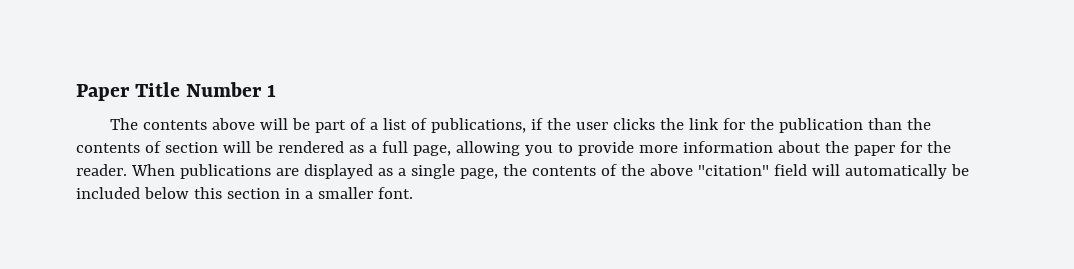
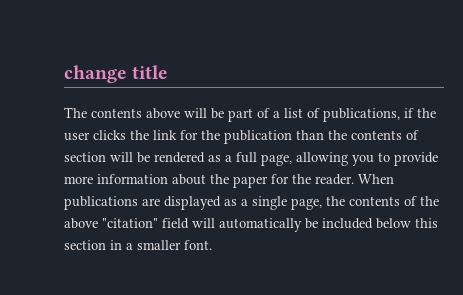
[76,82,277,101] Paper Title Number 1 -> [64,65,169,83] change title

